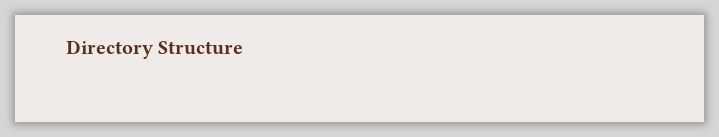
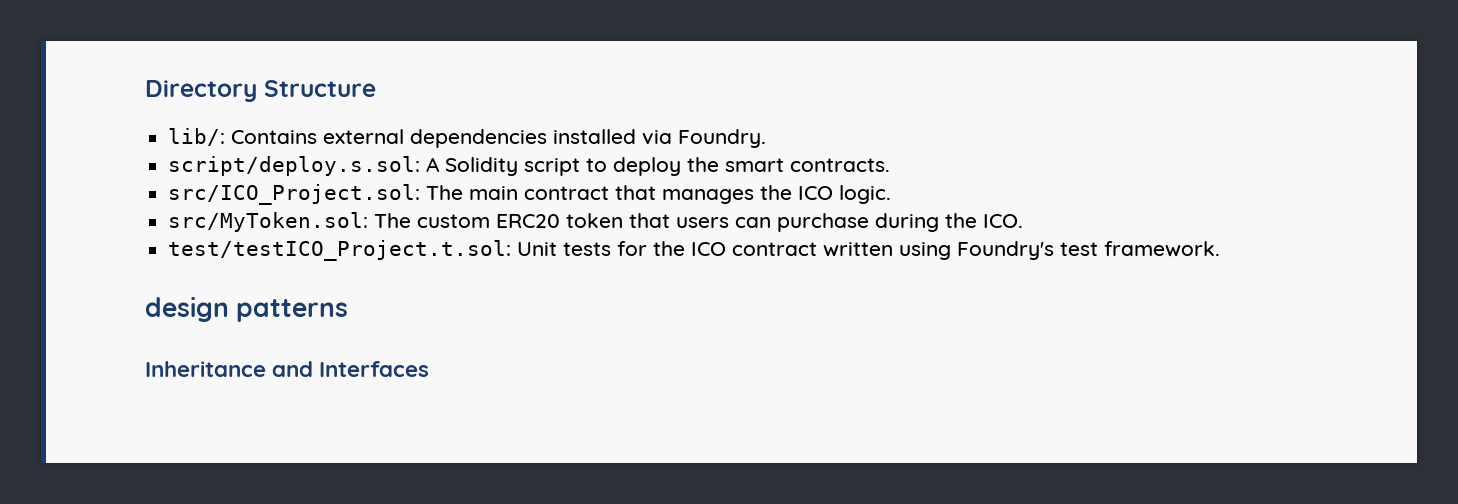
(244, 48) none -> [168,128,767,148] [168,156,891,176] [168,184,892,205] [168,212,1024,232] [168,240,1221,261] [145,296,349,322] [145,361,430,377] // lib/: Contains external dependencies installed via Foundry. // script/deploy.s.sol: A Solidity script to deploy the smart contracts. // src/ICO_Project.sol: The main contract that manages the ICO logic. // src/MyToken.sol: The custom ERC20 token that users can purchase during the ICO. // test/testICO_Project.t.sol: Unit tests for the ICO contract written using Foundry's test framework. // design patterns // Inheritance and Interfaces

